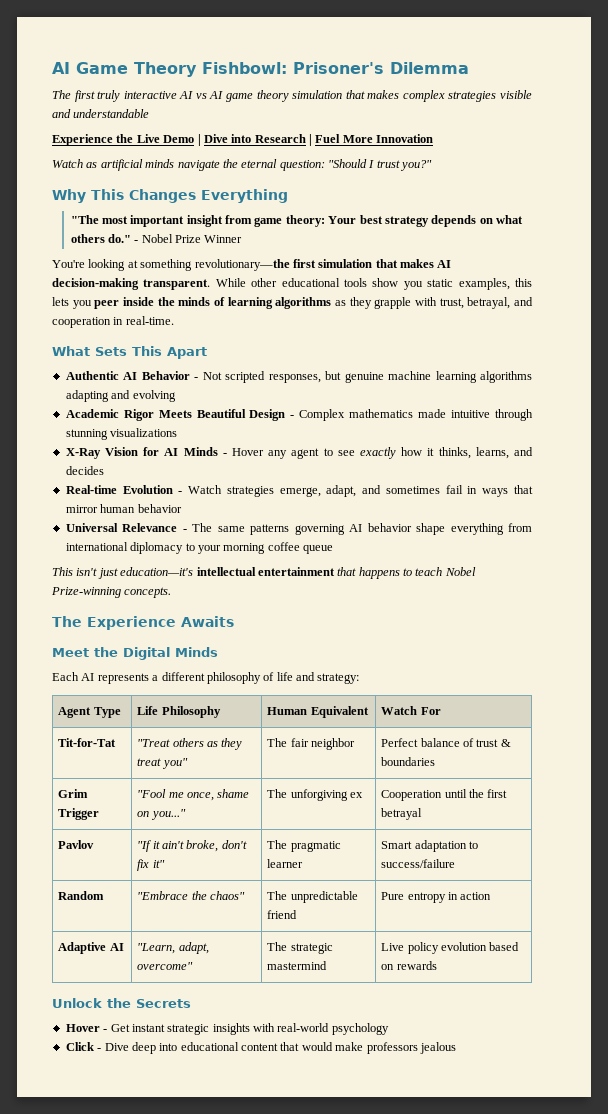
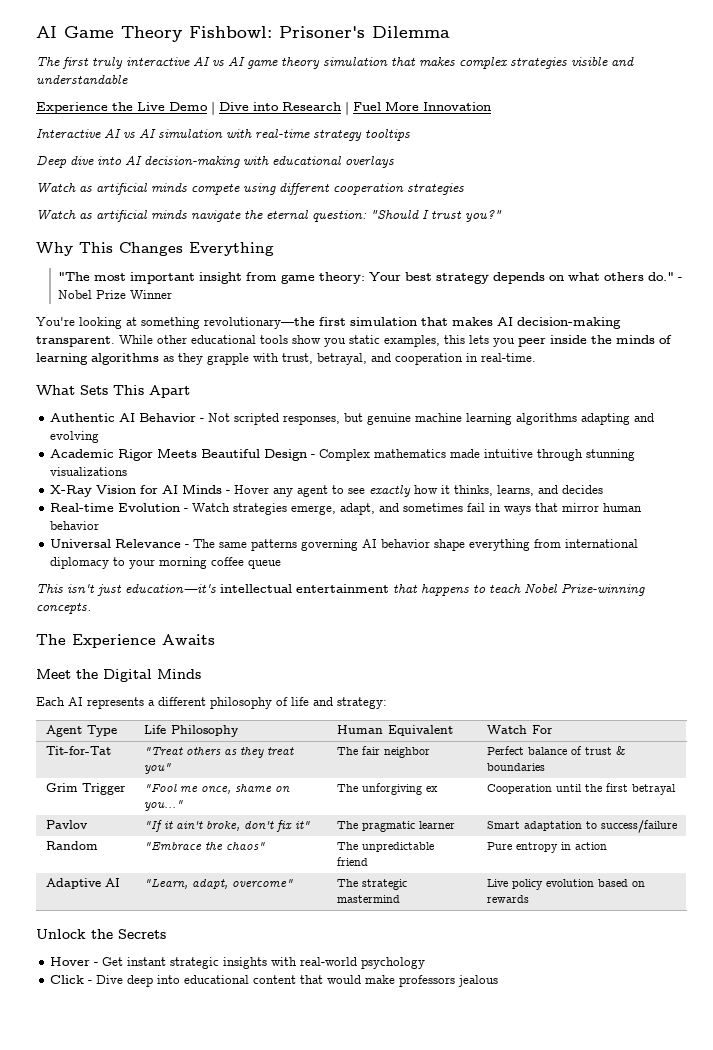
(434, 138) none -> [36,129,410,141] [36,155,394,168] [36,182,464,195] // Interactive AI vs AI simulation with real-time strategy tooltips // Deep dive into AI decision-making with educational overlays // Watch as artificial minds compete using different cooperation strategies

